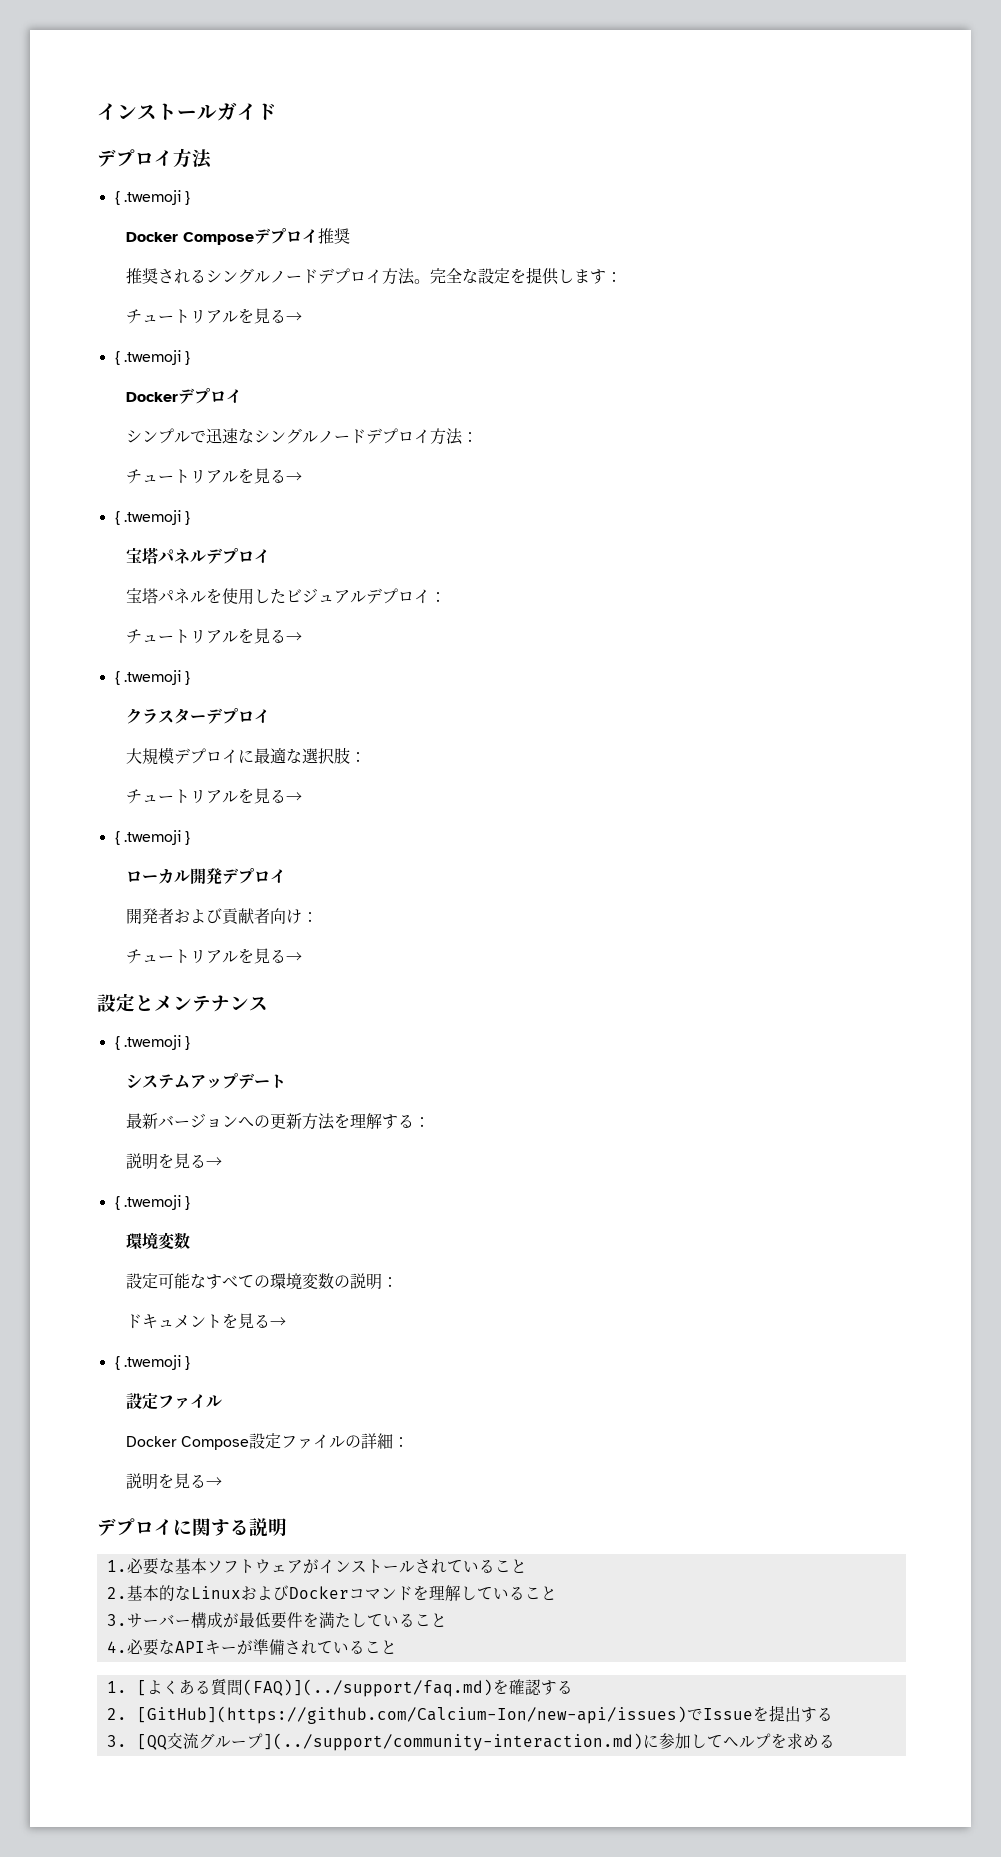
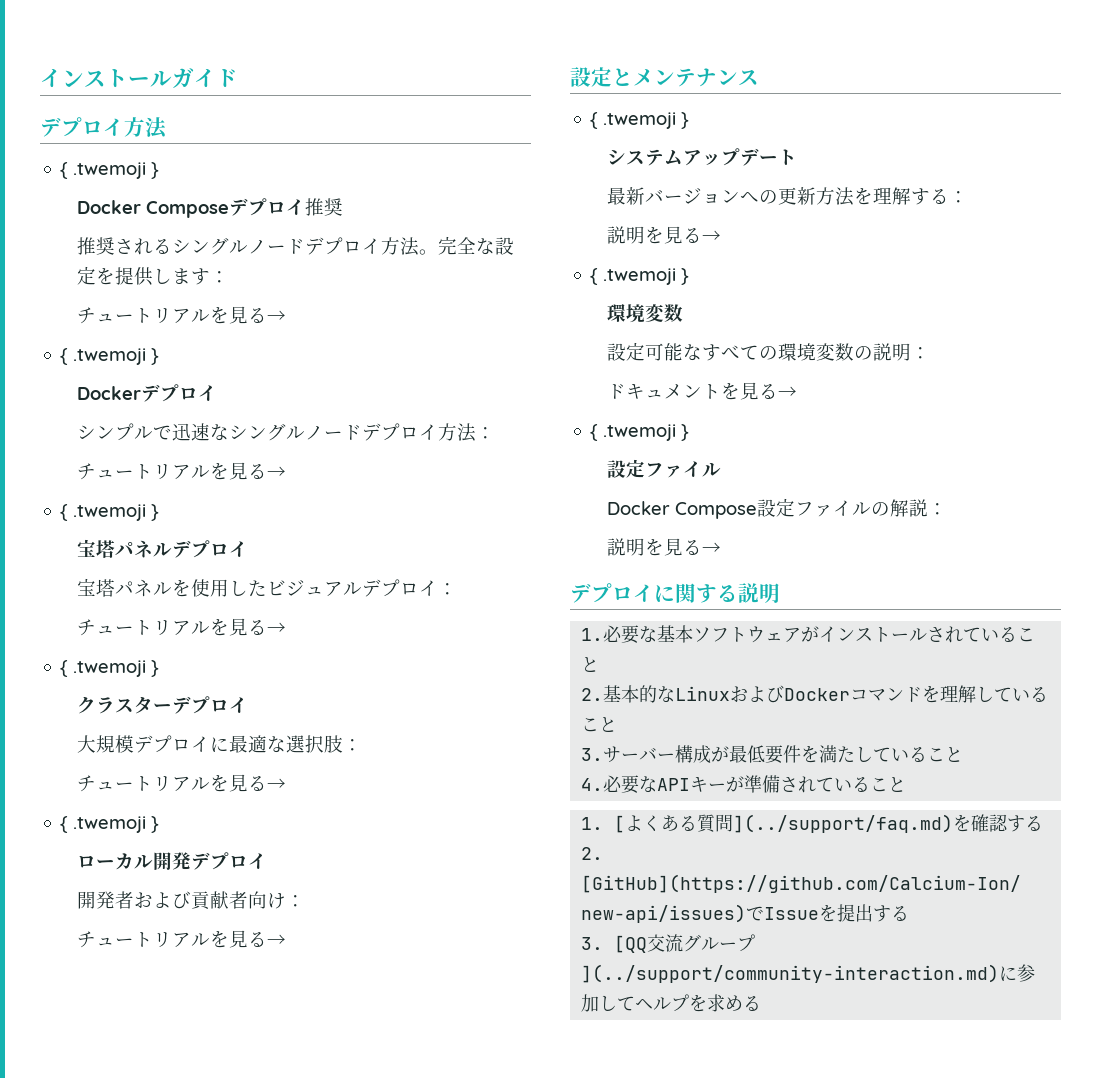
[360,1433,393,1449] 詳細 -> [889,499,928,517] 解説
[242,1679,493,1697] (FAQ)](../support/faq.md) -> [733,814,954,833] ](../support/faq.md)

